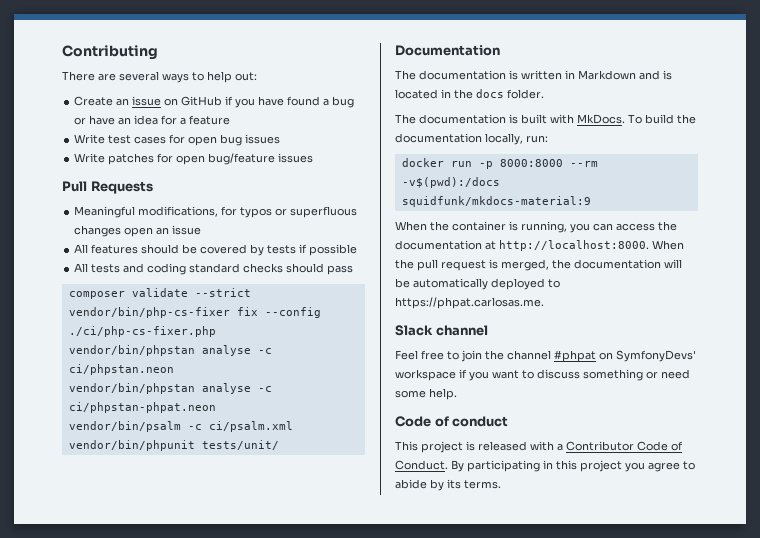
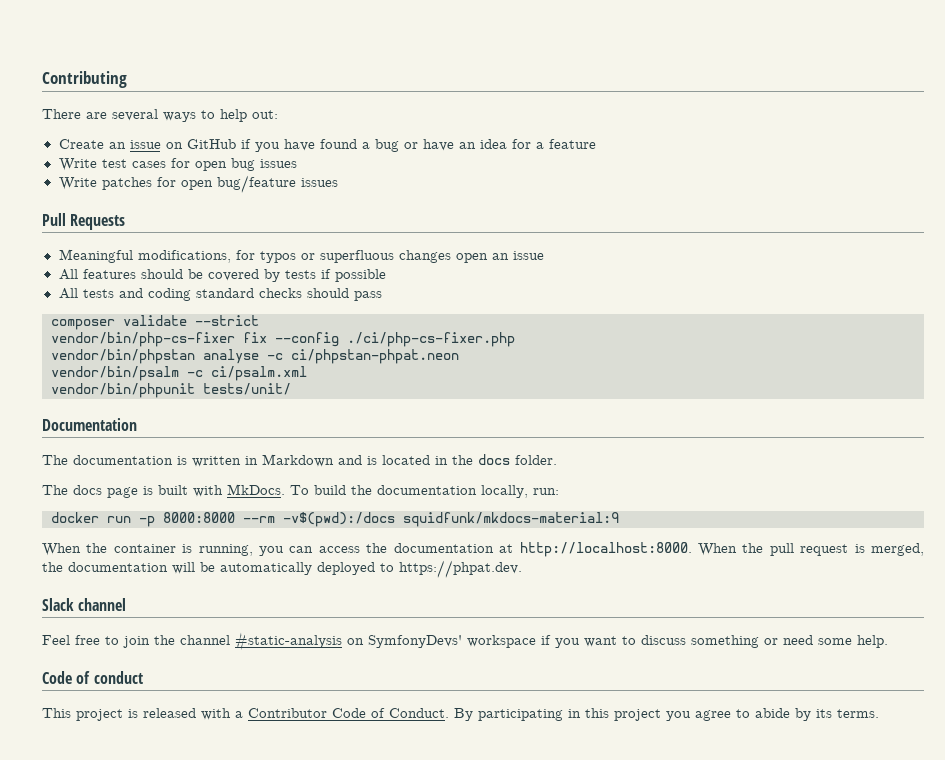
[68,345,272,356] [68,364,174,375] // vendor/bin/phpstan analyse -c ci/phpstan.neon -> (515, 339) none
[419,114,506,124] documentation -> [73,485,138,498] docs page
[395,297,544,309] https://phpat.carlosas.me. -> [399,560,522,578] https://phpat.dev.
[554,350,596,362] #phpat -> [235,632,342,651] #static-analysis

